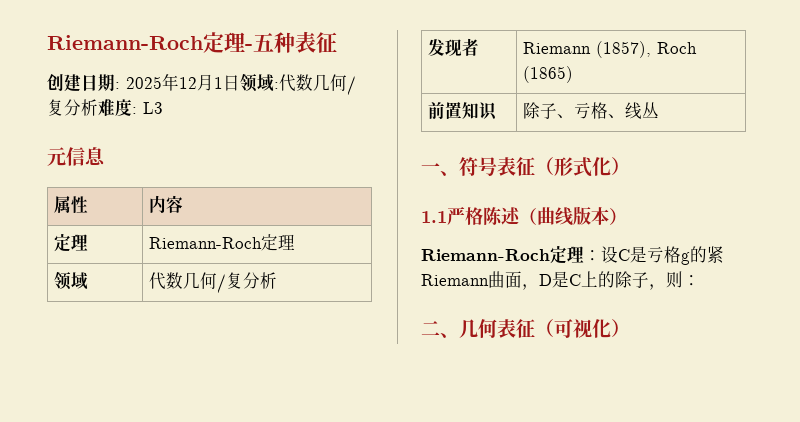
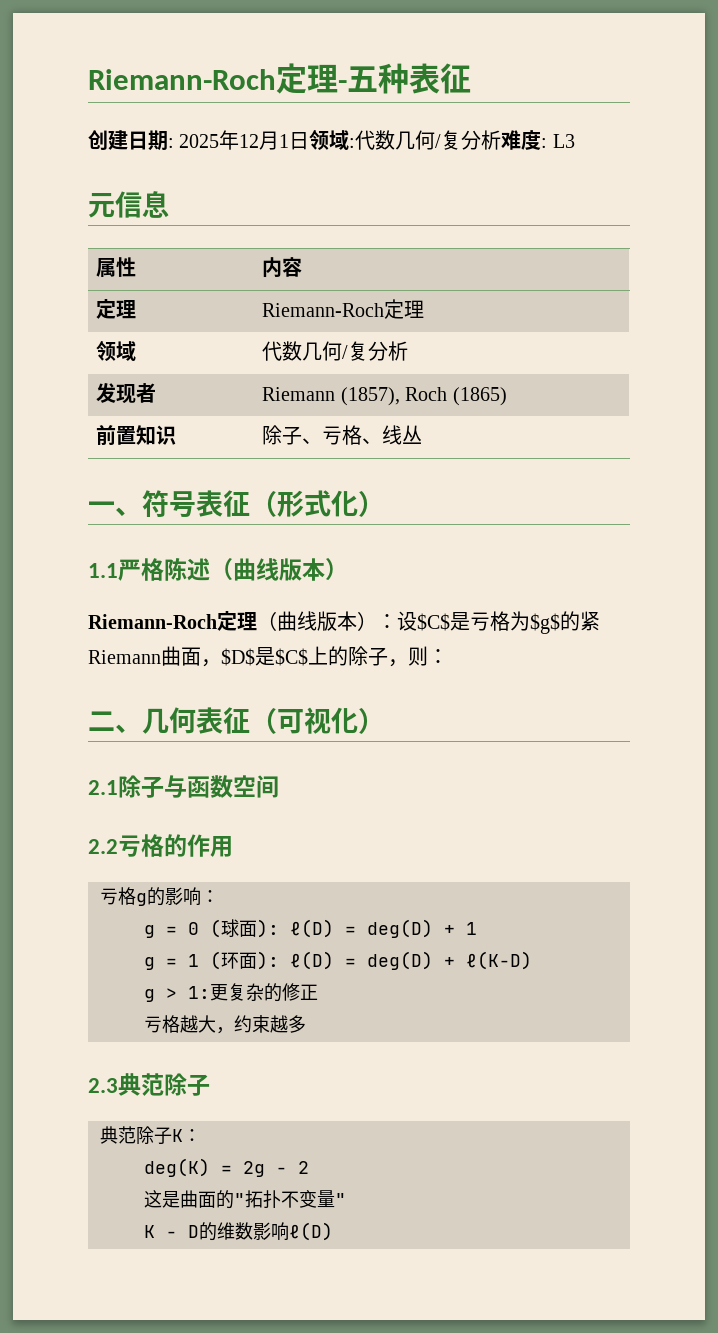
[584,246,690,265] ：设C是亏格g -> [257,611,560,634] （曲线版本）：设$C$是亏格为$g$
[539,271,581,288] D是C -> [221,647,308,666] $D$是$C$
(630, 328) none -> [88,775,279,798] [88,834,233,857] [100,887,219,906] [144,919,477,938] [144,951,532,970] [144,983,318,1002] [144,1015,306,1034] [88,1073,210,1096] [100,1126,201,1145] [144,1158,309,1177] [144,1190,346,1209] [144,1222,333,1241] // 2.1除子与函数空间 // 2.2亏格的作用 // 亏格g的影响： // g = 0 (球面): ℓ(D) = deg(D) + 1 // g = 1 (环面): ℓ(D) = deg(D) + ℓ(K-D) // g > 1:更复杂的修正 // 亏格越大，约束越多 // 2.3典范除子 // 典范除子K： // deg(K) = 2g - 2 // 这是曲面的"拓扑不变量" // K - D的维数影响ℓ(D)

